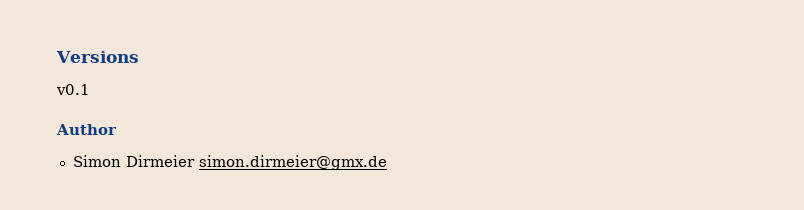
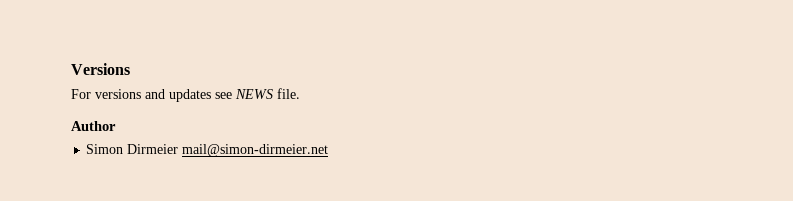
[56,84,90,95] v0.1 -> [71,88,300,102] For versions and updates see NEWS file.
[198,155,387,170] simon.dirmeier@gmx.de -> [182,144,329,157] mail@simon-dirmeier.net

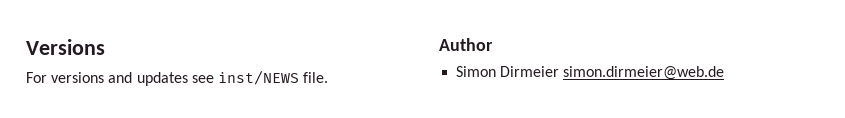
[235,89,273,99] NEWS -> [217,70,299,85] inst/NEWS
[182,144,329,157] mail@simon-dirmeier.net -> [563,66,725,80] simon.dirmeier@web.de

